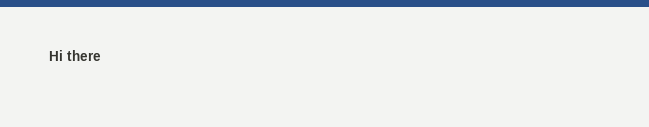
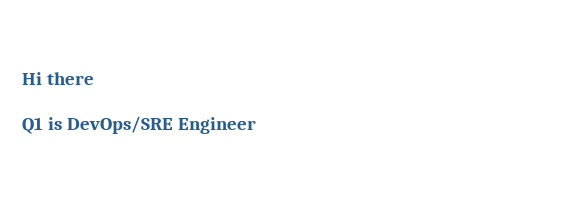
(101, 55) none -> [22,116,257,134] // Q1 is DevOps/SRE Engineer

